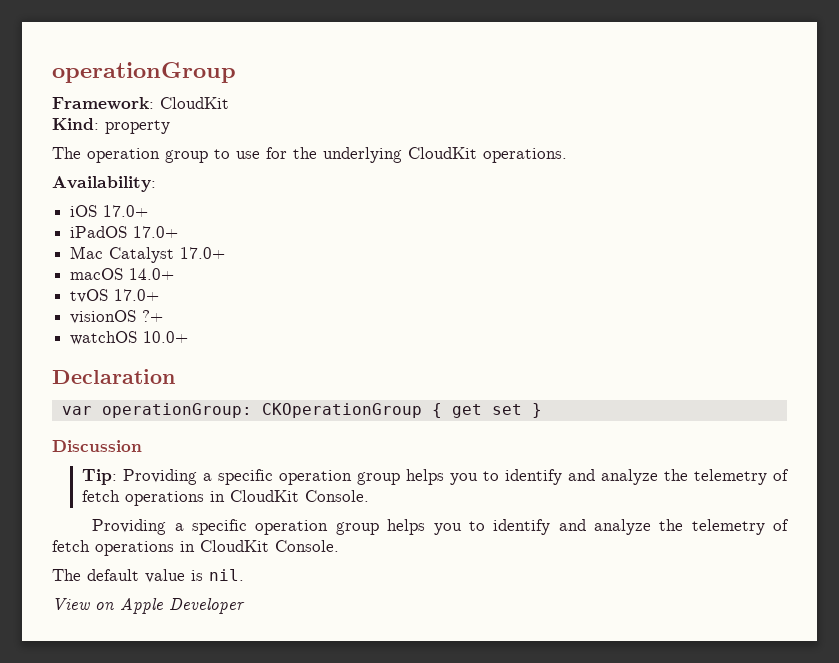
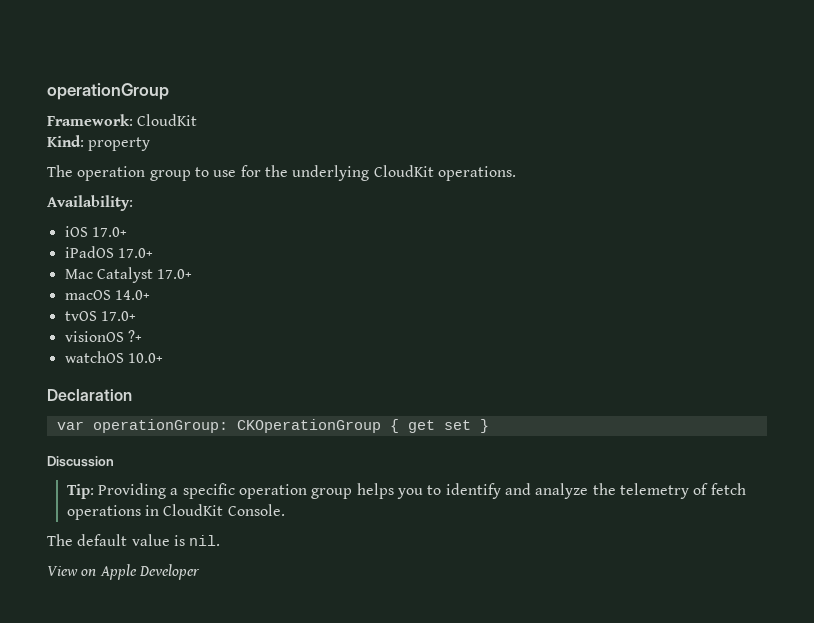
[92,519,789,535] [52,540,339,556] // Providing a specific operation group helps you to identify and analyze the telemetry of fetch operations in CloudKit Console. -> (285, 510) none

